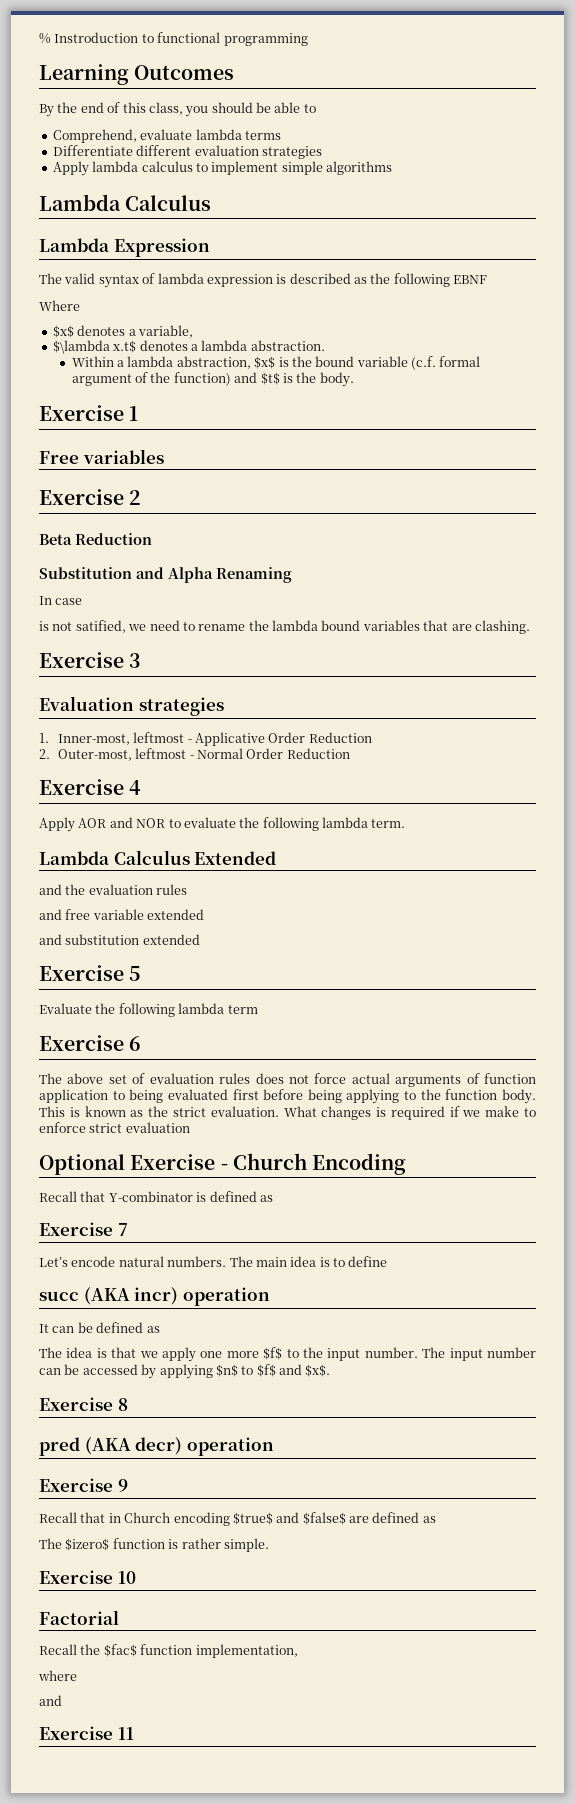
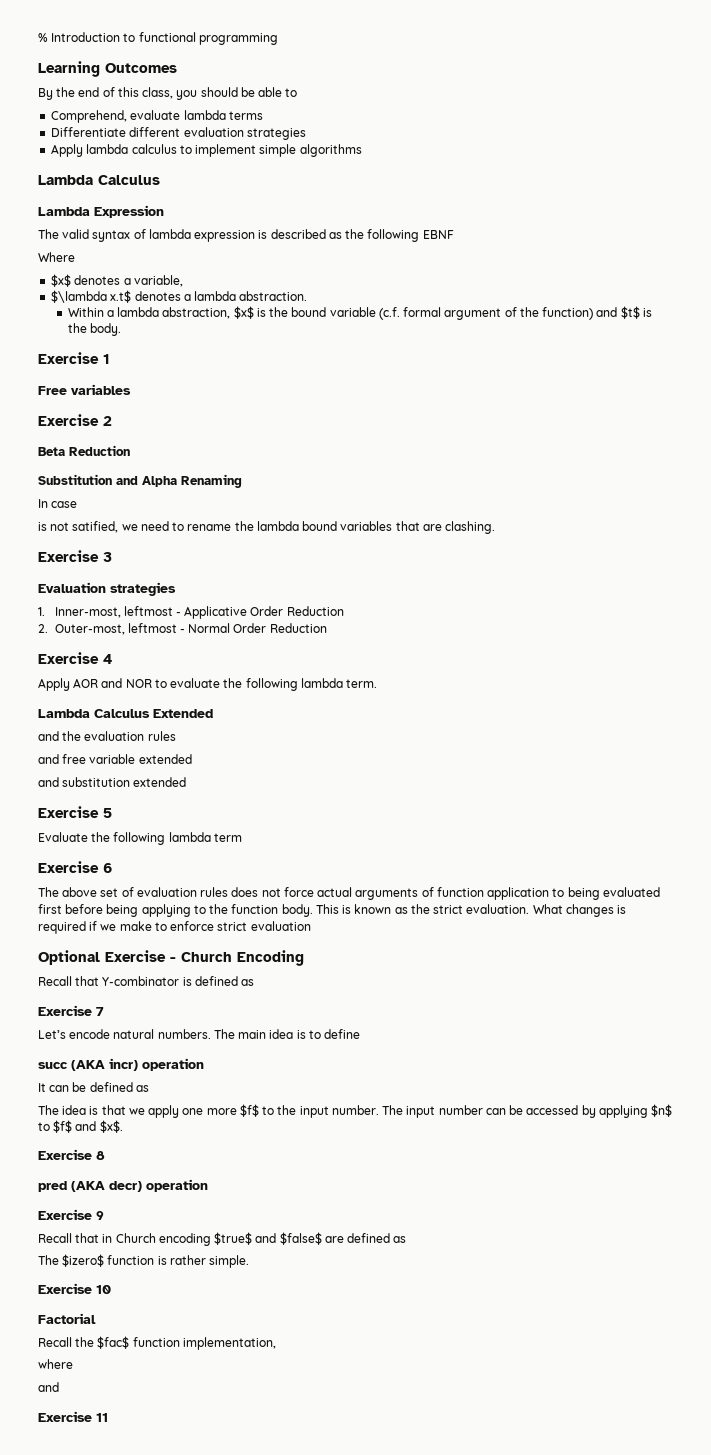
[54,32,139,43] Instroduction -> [51,32,121,42] Introduction

